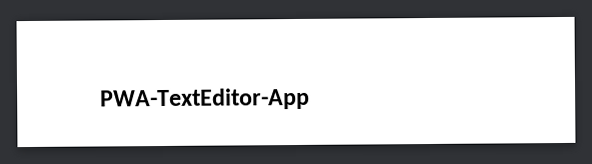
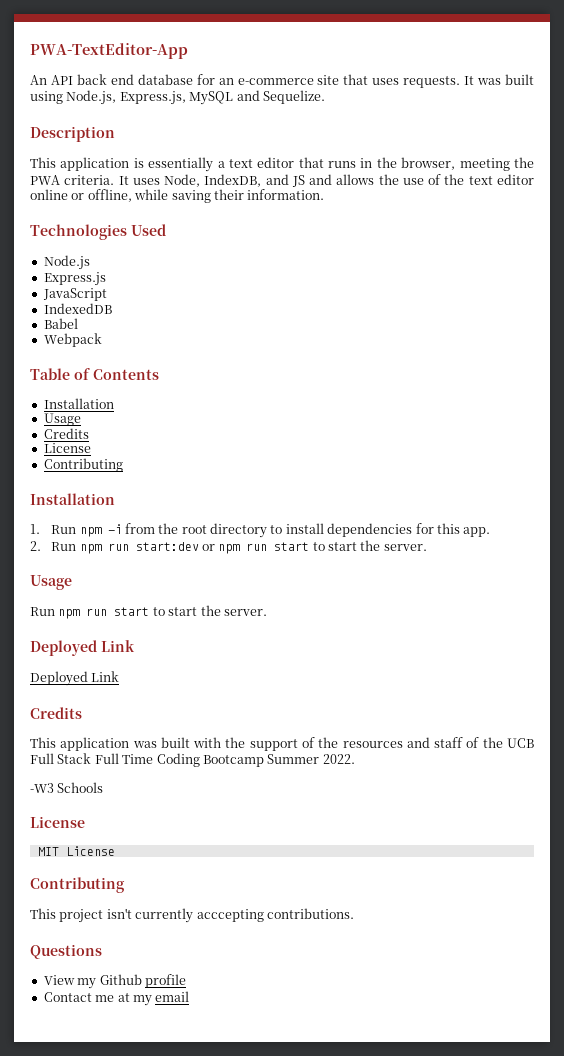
(310, 99) none -> [30,74,535,88] [30,90,325,105] [30,126,115,142] [30,157,534,172] [30,174,534,187] [30,189,325,203] [30,224,166,240] [43,255,90,270] [43,272,106,286] [42,288,107,301] [43,303,112,314] [43,318,78,329] [43,333,102,347] [30,368,159,380] [43,398,114,409] [43,413,81,426] [43,428,89,439] [43,443,91,453] [43,458,123,472] [30,493,115,505] [30,523,491,538] [30,540,427,554] [30,575,72,590] [30,605,267,619] [30,640,135,656] [30,671,120,686] [30,707,82,719] [30,737,534,751] [30,753,355,767] [30,782,104,793] [30,816,85,828] [37,846,115,856] [30,877,125,893] [30,908,354,923] [30,944,102,959] [43,974,186,989] [43,991,190,1006] // An API back end database for an e-commerce site that uses requests. It was built using Node.js, Express.js, MySQL and Sequelize. // Description // This application is essentially a text editor that runs in the browser, meeting the PWA criteria. It uses Node, IndexDB, and JS and allows the use of the text editor online or offline, while saving their information. // Technologies Used // Node.js // Express.js // JavaScript // IndexedDB // Babel // Webpack // Table of Contents // Installation // Usage // Credits // License // Contributing // Installation // 1. Run npm -i from the root directory to install dependencies for this app. // 2. Run npm run start:dev or npm run start to start the server. // Usage // Run npm run start to start the server. // Deployed Link // Deployed Link // Credits // This application was built with the support of the resources and staff of the UCB Full Stack Full Time Coding Bootcamp Summer 2022. // -W3 Schools // License // MIT License // Contributing // This project isn't currently acccepting contributions. // Questions // View my Github profile // Contact me at my email

